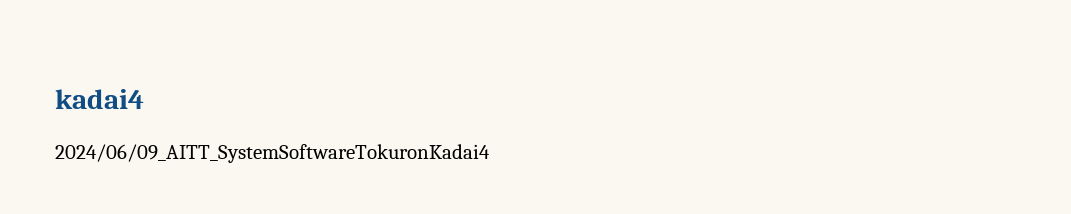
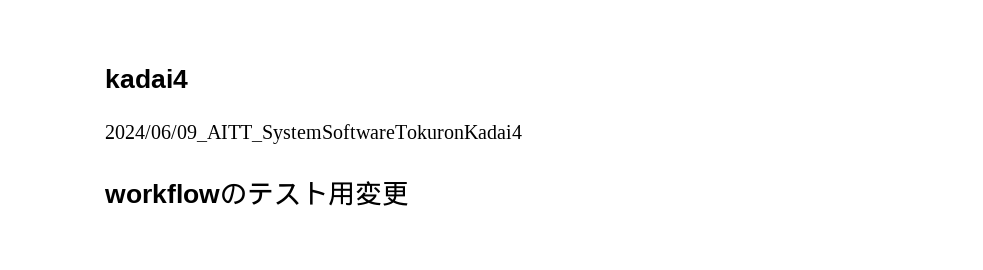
(490, 153) none -> [104,181,409,206] // workflowのテスト用変更

